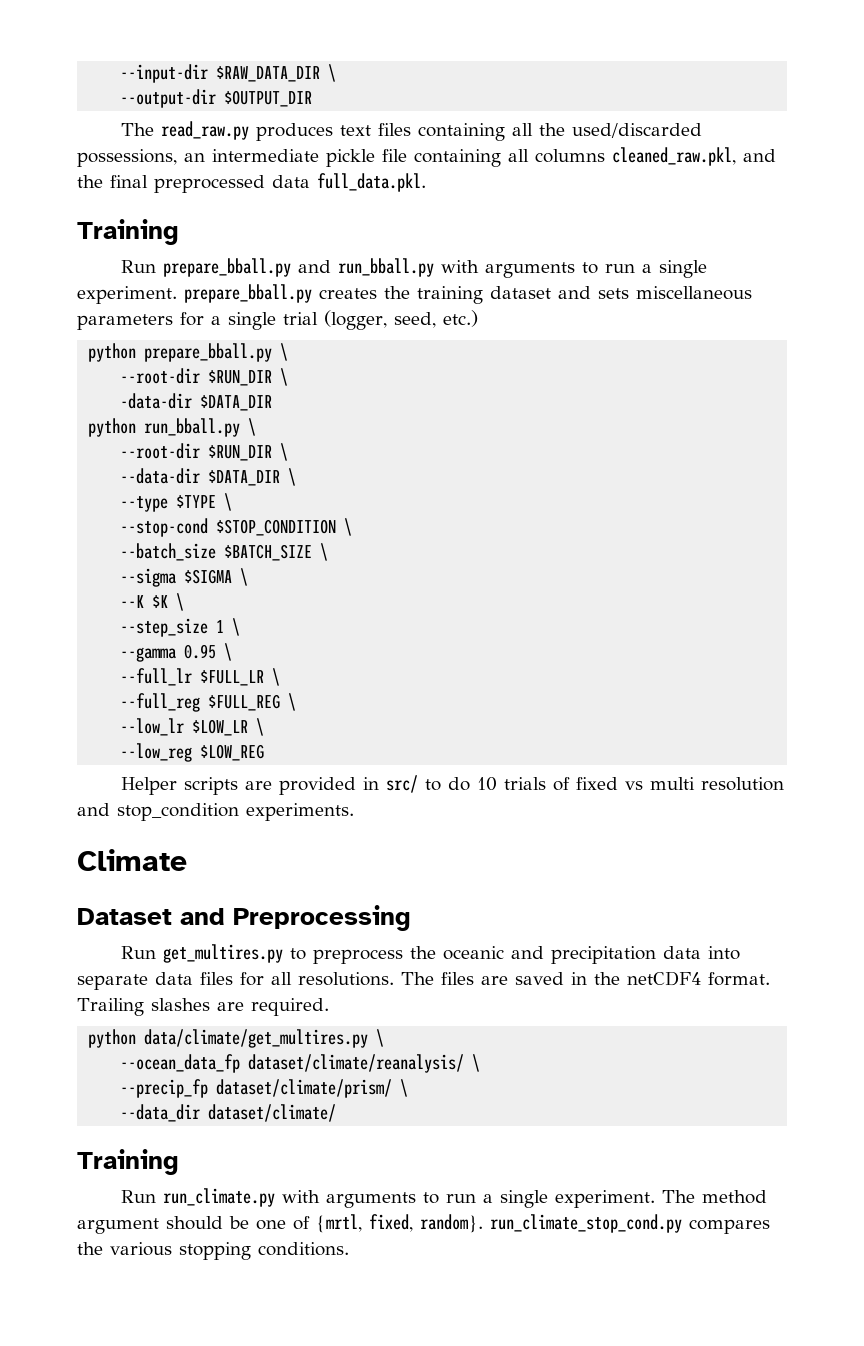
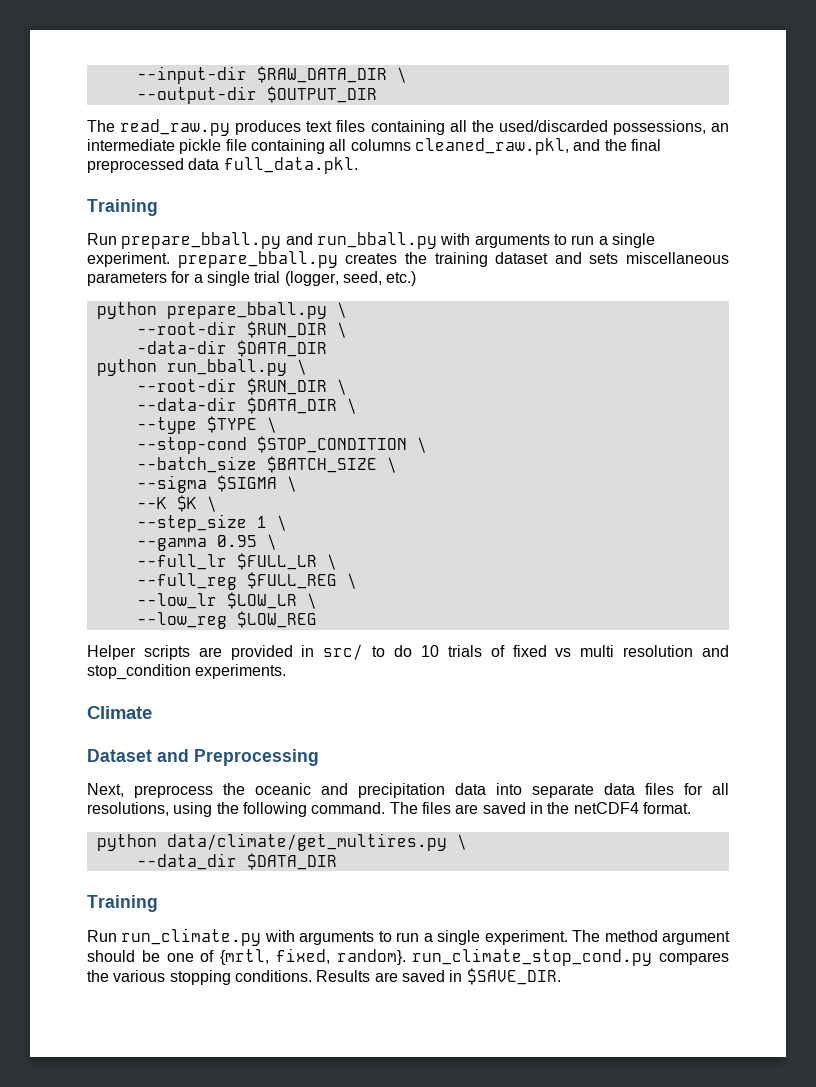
[121,944,307,963] Run get_multires.py to -> [87,783,124,797] Next,
[298,972,394,986] resolutions. -> [87,802,386,817] resolutions, using the following command.
[77,998,329,1016] Trailing slashes are required. -> (691, 808) none
[120,1054,481,1073] [120,1079,409,1098] // --ocean_data_fp dataset/climate/reanalysis/ \ // --precip_fp dataset/climate/prism/ \ -> (467, 842) none
[208,1104,337,1122] dataset/climate/ -> [246,853,337,870] $DATA_DIR
(349, 1249) none -> [316,968,561,985] Results are saved in $SAVE_DIR.

